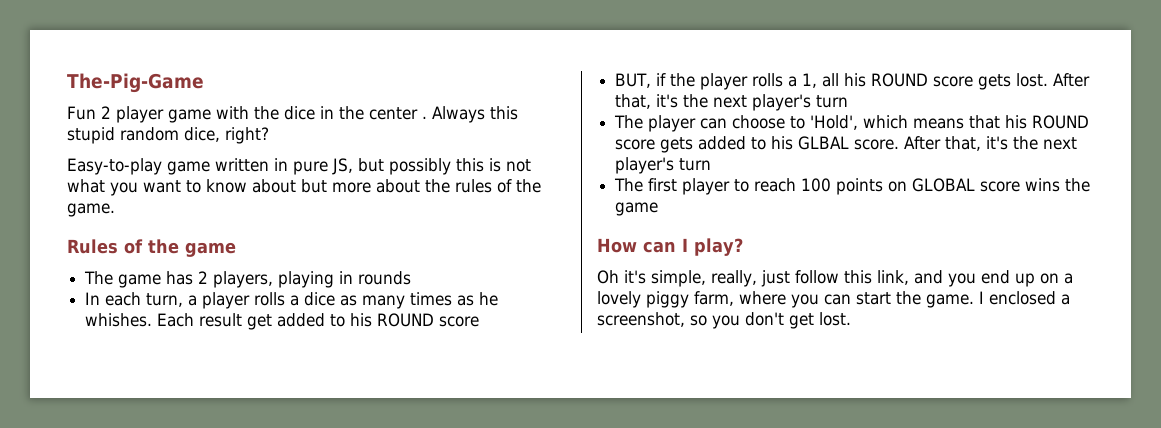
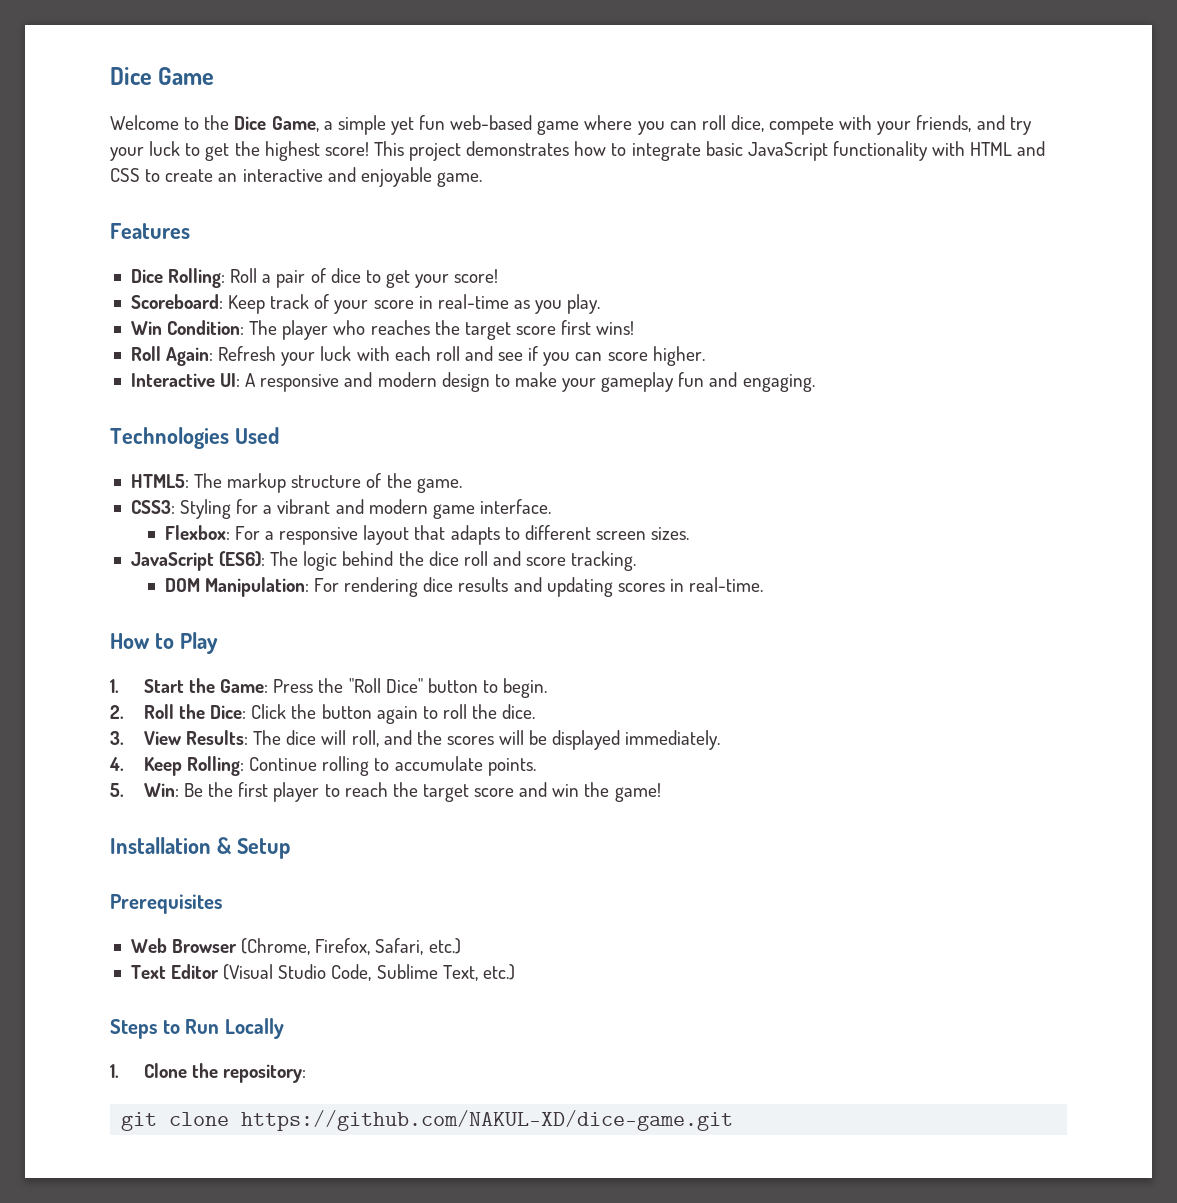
[67,73,204,93] [67,106,518,123] [67,127,269,144] [67,158,531,175] [67,179,541,196] [67,203,115,217] [67,239,236,257] [84,271,412,288] [85,292,499,309] [85,313,480,330] [615,73,1091,90] [615,94,849,111] [614,115,1090,132] [615,136,1078,153] [615,157,712,174] [614,178,1091,195] [615,202,659,216] [597,238,743,256] [597,270,1073,287] [597,291,1070,308] [597,312,851,329] The-Pig-Game // Fun 2 player game with the dice in the center . Always this stupid random dice, right? // Easy-to-play game written in pure JS, but possibly this is not what you want to know about but more about the rules of the game. // Rules of the game // The game has 2 players, playing in rounds // In each turn, a player rolls a dice as many times as he whishes. Each result get added to his ROUND score // BUT, if the player rolls a 1, all his ROUND score gets lost. After that, it's the next player's turn // The player can choose to 'Hold', which means that his ROUND score gets added to his GLBAL score. After that, it's the next player's turn // The first player to reach 100 points on GLOBAL score wins the game // How can I play? // Oh it's simple, really, just follow this link, and you end up on a lovely piggy farm, where you can start the game. I enclosed a screenshot, so you don't get lost. -> [110,67,215,85] [110,115,1032,135] [110,141,1046,161] [110,167,482,187] [110,223,190,239] [130,268,499,288] [130,294,601,314] [130,320,635,340] [130,346,705,366] [130,372,815,392] [110,427,279,449] [130,473,462,493] [130,499,551,519] [164,525,690,545] [130,551,637,571] [164,577,764,597] [110,632,218,654] [110,678,548,698] [110,704,536,724] [110,730,721,750] [109,756,536,776] [110,782,661,802] [110,837,290,859] [110,894,222,914] [130,938,461,955] [130,964,515,981] [110,1018,284,1039] [110,1063,307,1083] [121,1110,734,1131] Dice Game // Welcome to the Dice Game, a simple yet fun web-based game where you can roll dice, compete with your friends, and try your luck to get the highest score! This project demonstrates how to integrate basic JavaScript functionality with HTML and CSS to create an interactive and enjoyable game. // Features // Dice Rolling: Roll a pair of dice to get your score! // Scoreboard: Keep track of your score in real-time as you play. // Win Condition: The player who reaches the target score first wins! // Roll Again: Refresh your luck with each roll and see if you can score higher. // Interactive UI: A responsive and modern design to make your gameplay fun and engaging. // Technologies Used // HTML5: The markup structure of the game. // CSS3: Styling for a vibrant and modern game interface. // Flexbox: For a responsive layout that adapts to different screen sizes. // JavaScript (ES6): The logic behind the dice roll and score tracking. // DOM Manipulation: For rendering dice results and updating scores in real-time. // How to Play // 1. Start the Game: Press the "Roll Dice" button to begin. // 2. Roll the Dice: Click the button again to roll the dice. // 3. View Results: The dice will roll, and the scores will be displayed immediately. // 4. Keep Rolling: Continue rolling to accumulate points. // 5. Win: Be the first player to reach the target score and win the game! // Installation & Setup // Prerequisites // Web Browser (Chrome, Firefox, Safari, etc.) // Text Editor (Visual Studio Code, Sublime Text, etc.) // Steps to Run Locally // 1. Clone the repository: // git clone https://github.com/NAKUL-XD/dice-game.git

